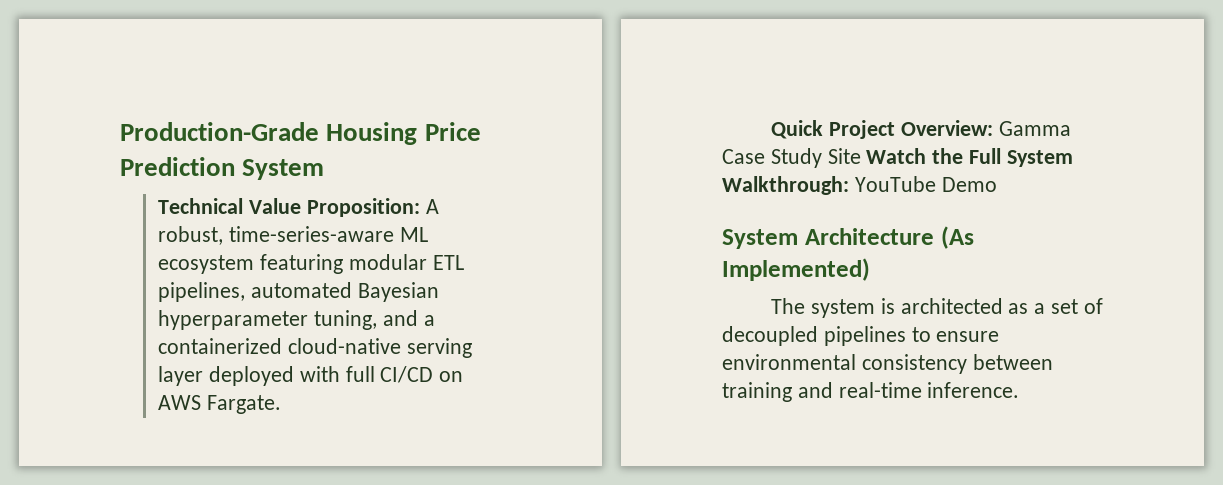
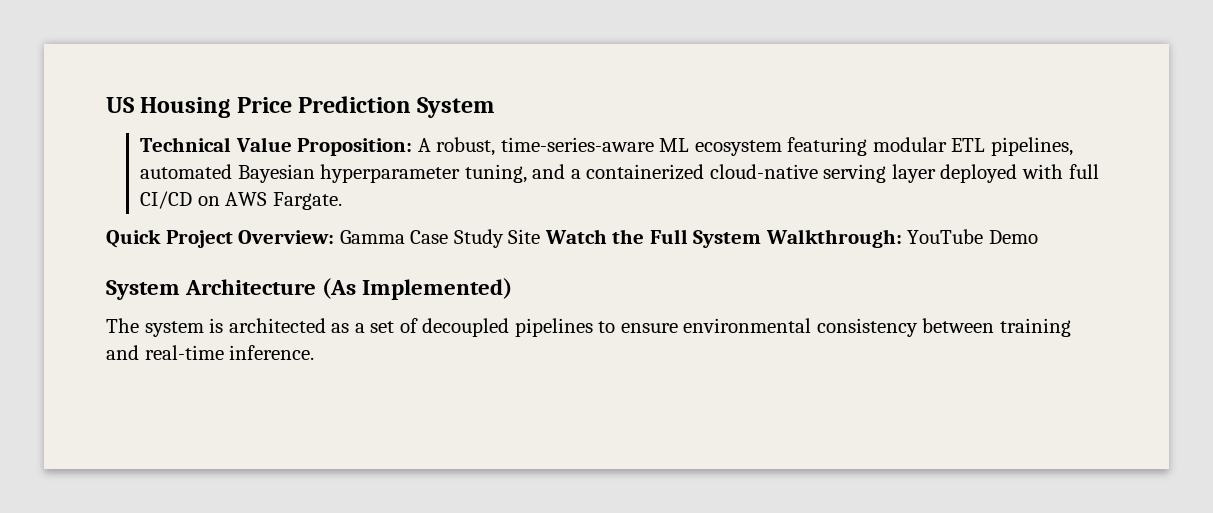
[120,122,319,141] Production-Grade -> [106,97,134,113] US

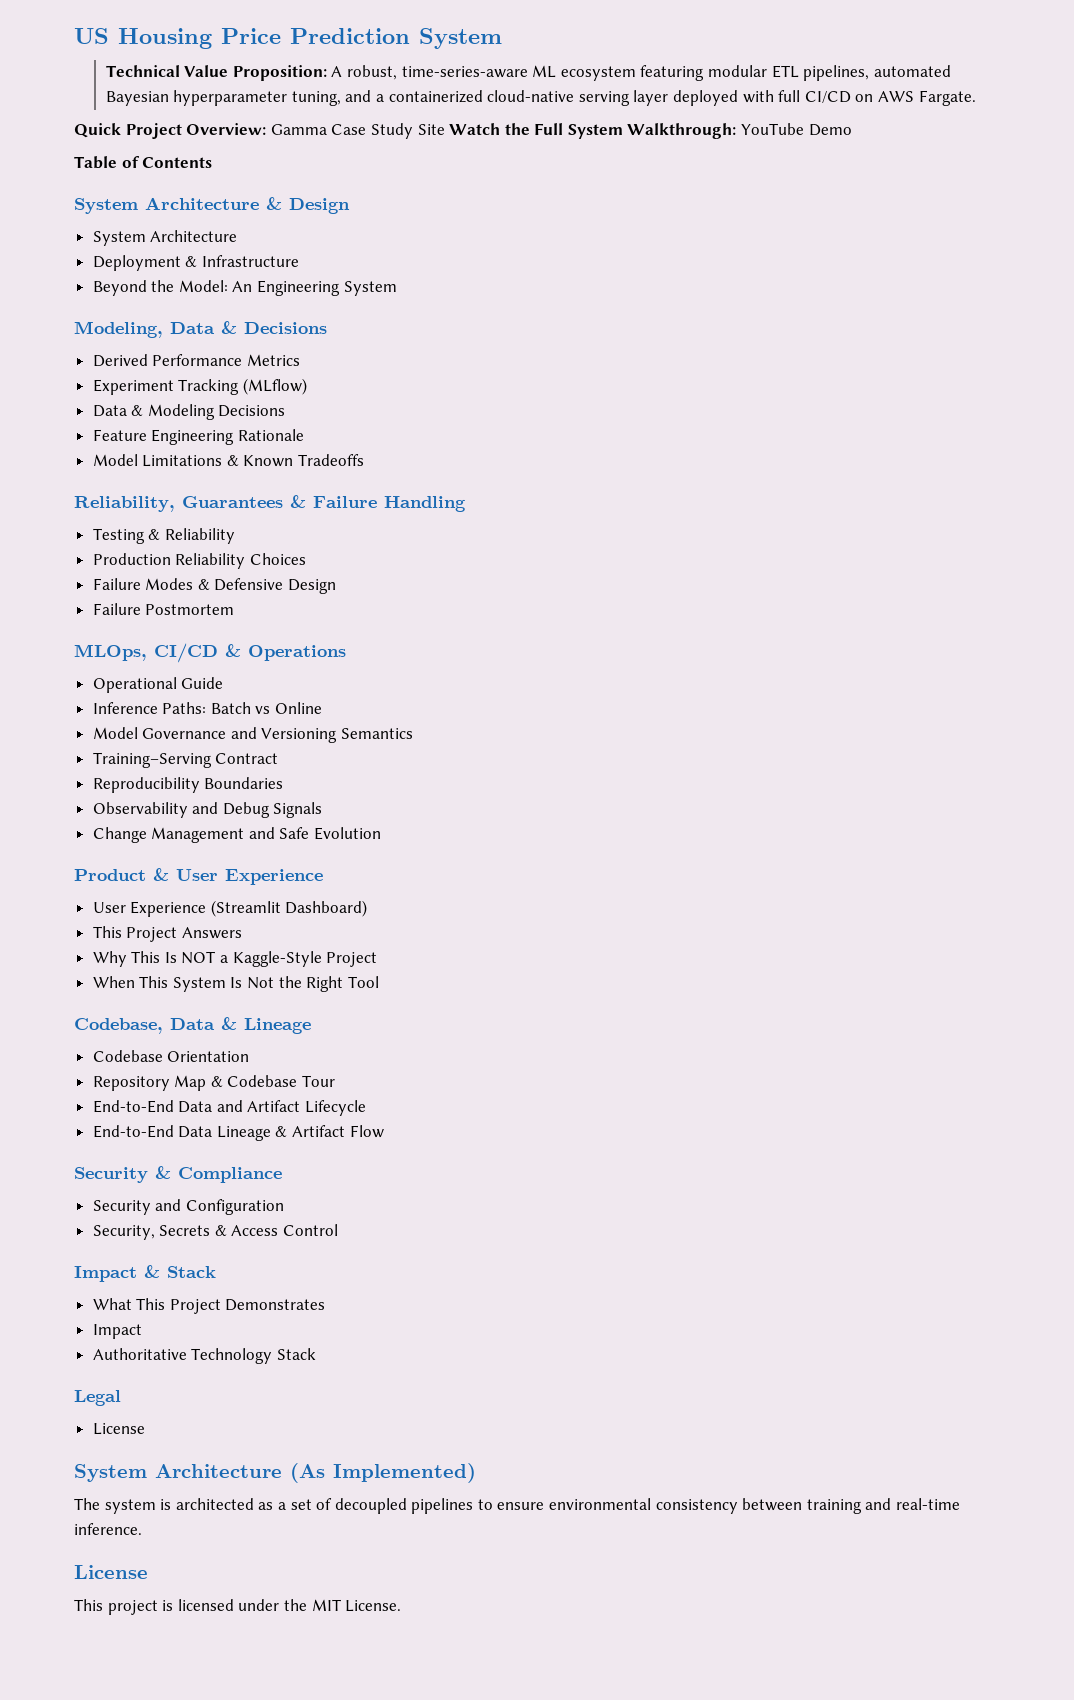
(1038, 237) none -> [74,156,213,169] [74,197,350,214] [92,230,238,246] [92,255,299,271] [92,280,397,296] [74,321,327,338] [92,354,300,367] [92,378,307,395] [92,404,286,420] [92,429,304,445] [92,454,365,467] [74,495,466,512] [92,528,235,544] [92,553,306,569] [92,578,337,594] [92,603,235,615] [74,643,346,663] [92,677,224,693] [92,702,323,714] [92,727,414,743] [92,752,279,768] [92,777,284,793] [92,802,323,818] [92,827,382,843] [74,868,323,885] [92,900,368,917] [92,926,242,942] [92,951,378,967] [92,976,379,992] [74,1017,311,1034] [92,1050,250,1062] [92,1075,336,1091] [92,1100,367,1116] [92,1125,384,1141] [74,1166,282,1183] [92,1199,284,1215] [92,1224,339,1240] [74,1265,216,1282] [92,1298,326,1314] [92,1324,142,1339] [92,1348,316,1364] [74,1390,121,1406] [92,1423,145,1435] // Table of Contents // System Architecture & Design // System Architecture // Deployment & Infrastructure // Beyond the Model: An Engineering System // Modeling, Data & Decisions // Derived Performance Metrics // Experiment Tracking (MLflow) // Data & Modeling Decisions // Feature Engineering Rationale // Model Limitations & Known Tradeoffs // Reliability, Guarantees & Failure Handling // Testing & Reliability // Production Reliability Choices // Failure Modes & Defensive Design // Failure Postmortem // MLOps, CI/CD & Operations // Operational Guide // Inference Paths: Batch vs Online // Model Governance and Versioning Semantics // Training–Serving Contract // Reproducibility Boundaries // Observability and Debug Signals // Change Management and Safe Evolution // Product & User Experience // User Experience (Streamlit Dashboard) // This Project Answers // Why This Is NOT a Kaggle-Style Project // When This System Is Not the Right Tool // Codebase, Data & Lineage // Codebase Orientation // Repository Map & Codebase Tour // End-to-End Data and Artifact Lifecycle // End-to-End Data Lineage & Artifact Flow // Security & Compliance // Security and Configuration // Security, Secrets & Access Control // Impact & Stack // What This Project Demonstrates // Impact // Authoritative Technology Stack // Legal // License
(315, 352) none -> [74,1565,148,1579] [74,1599,402,1615] // License // This project is licensed under the MIT License.

